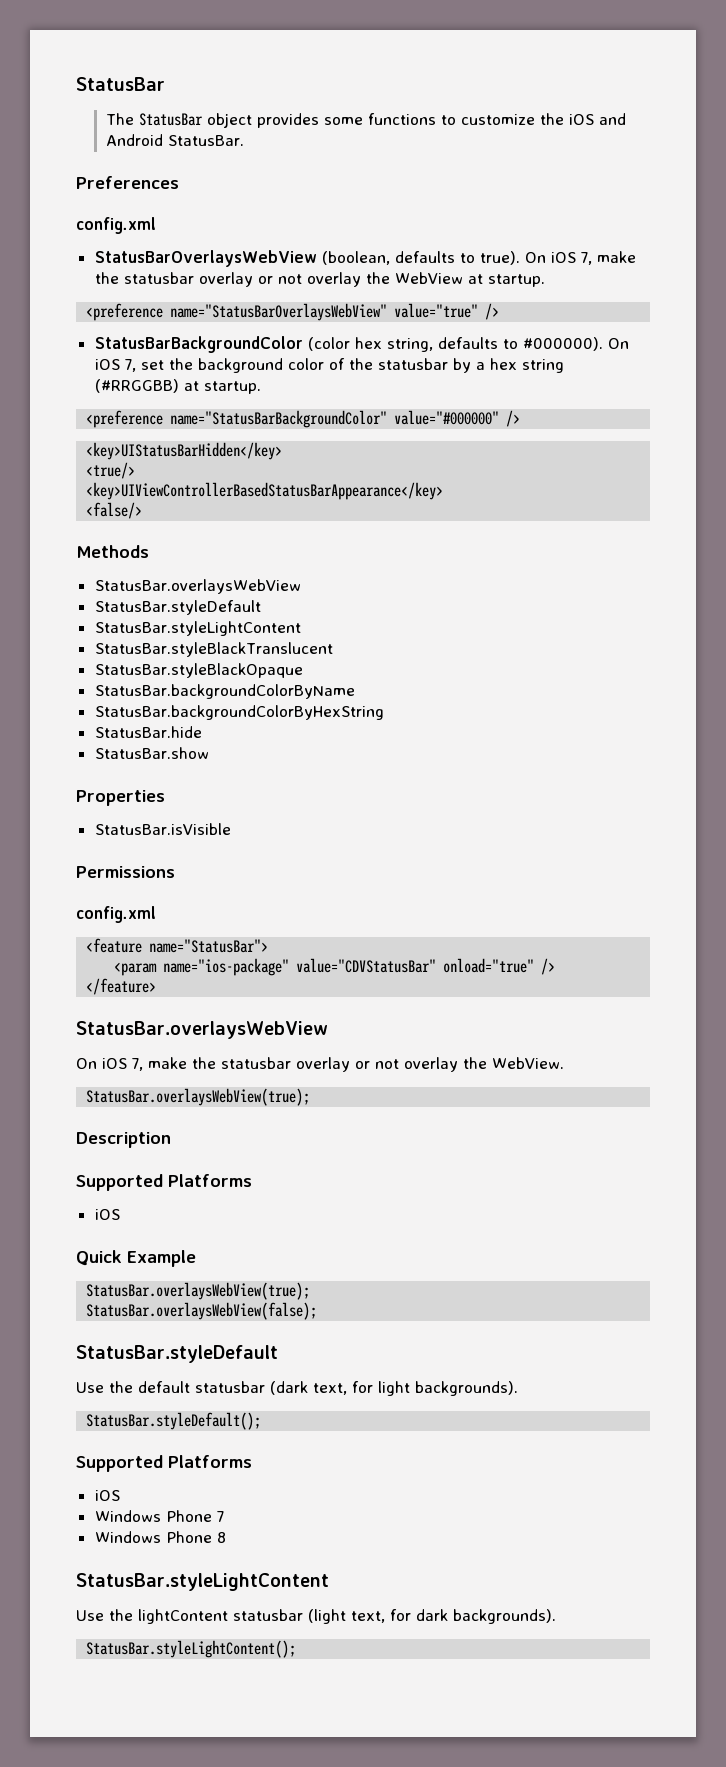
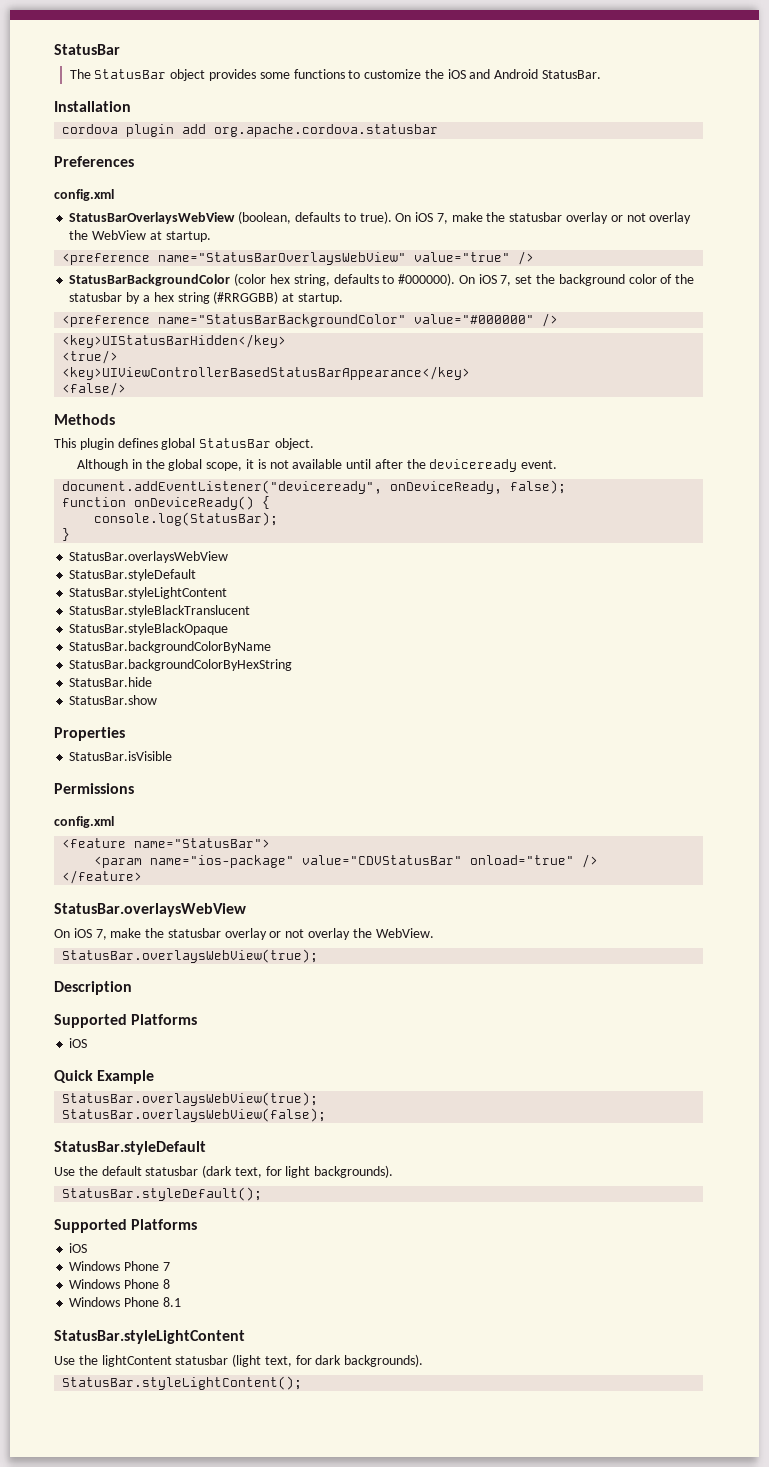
(245, 140) none -> [54,101,131,112] [62,124,439,137] // Installation // cordova plugin add org.apache.cordova.statusbar
(149, 551) none -> [54,438,314,450] [77,459,558,472] [62,480,567,494] [62,496,271,510] [94,512,279,526] [62,528,71,541] // This plugin defines global StatusBar object. // Although in the global scope, it is not available until after the deviceready event. // document.addEventListener("deviceready", onDeviceReady, false); // function onDeviceReady() { // console.log(StatusBar); // }
(226, 1537) none -> [69,1297,181,1307] // Windows Phone 8.1

